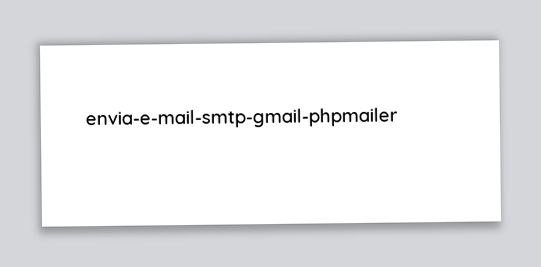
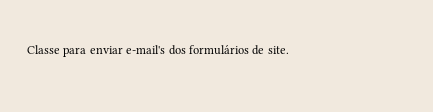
[85,107,398,130] envia-e-mail-smtp-gmail-phpmailer -> [27,45,289,57] Classe para enviar e-mail's dos formulários de site.

